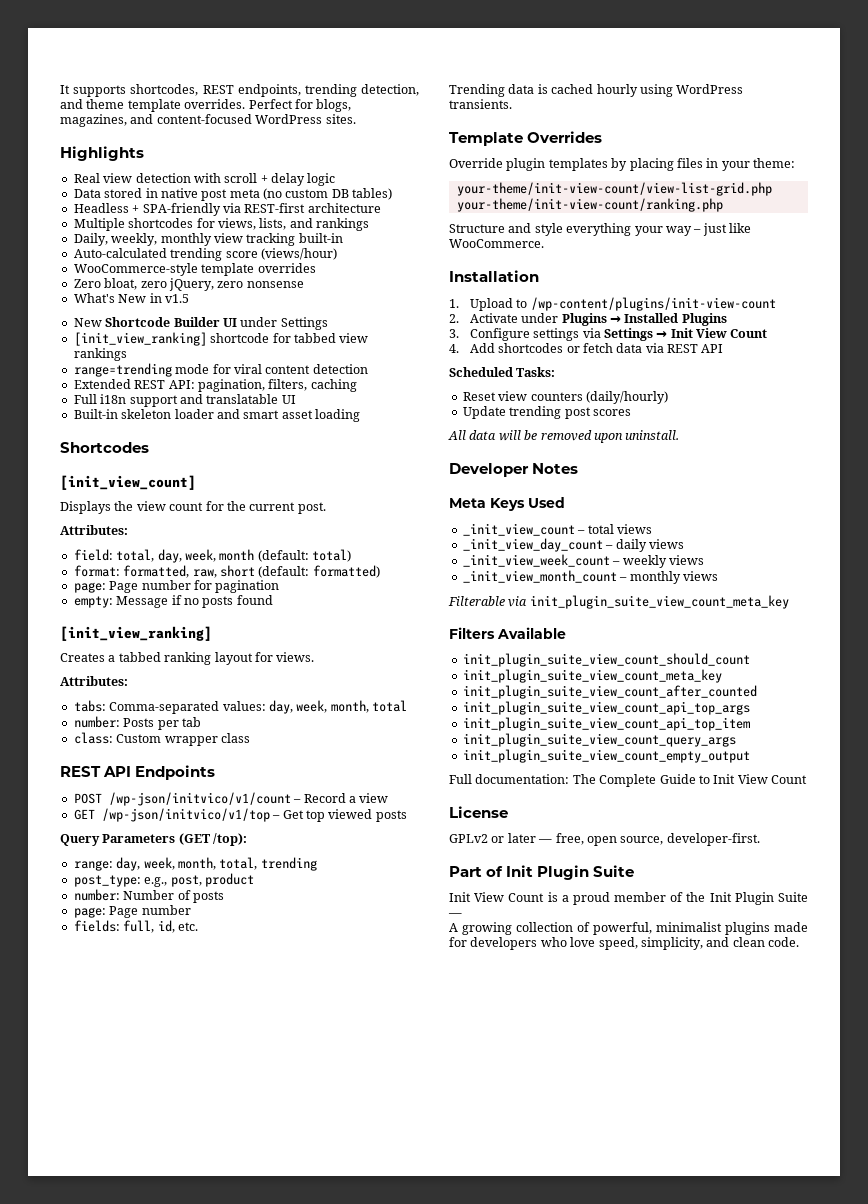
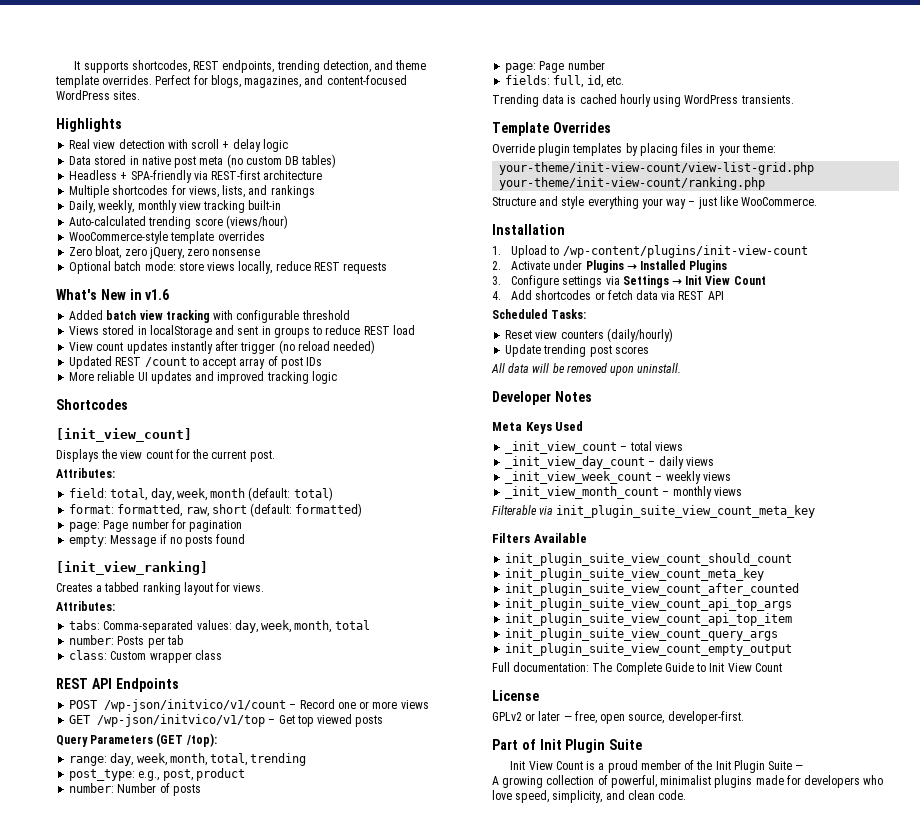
[73,293,189,303] [73,317,328,330] [73,332,369,346] [73,348,127,361] [73,363,368,377] [73,379,357,392] [73,394,296,407] [73,409,360,422] What's New in v1.5 // New Shortcode Builder UI under Settings // [init_view_ranking] shortcode for tabbed view rankings // range=trending mode for viral content detection // Extended REST API: pagination, filters, caching // Full i18n support and translatable UI // Built-in skeleton loader and smart asset loading -> [69,261,388,274] [56,289,170,300] [69,310,350,323] [69,325,415,338] [69,340,376,354] [69,356,323,369] [69,371,337,384] Optional batch mode: store views locally, reduce REST requests // What's New in v1.6 // Added batch view tracking with configurable threshold // Views stored in localStorage and sent in groups to reduce REST load // View count updates instantly after trigger (no reload needed) // Updated REST /count to accept array of post IDs // More reliable UI updates and improved tracking logic
[348,793,389,803] a view -> [337,700,429,709] one or more views

